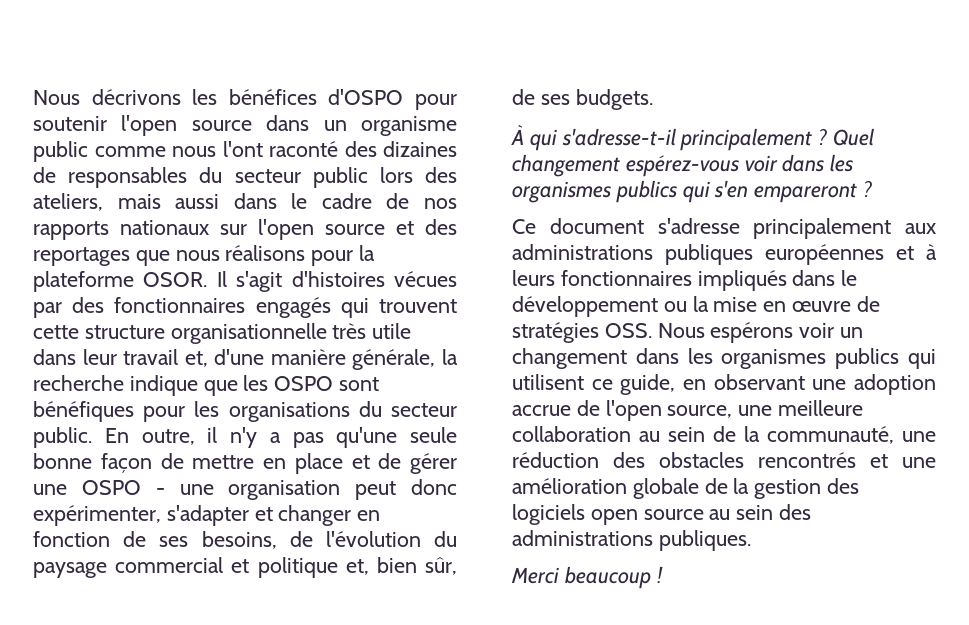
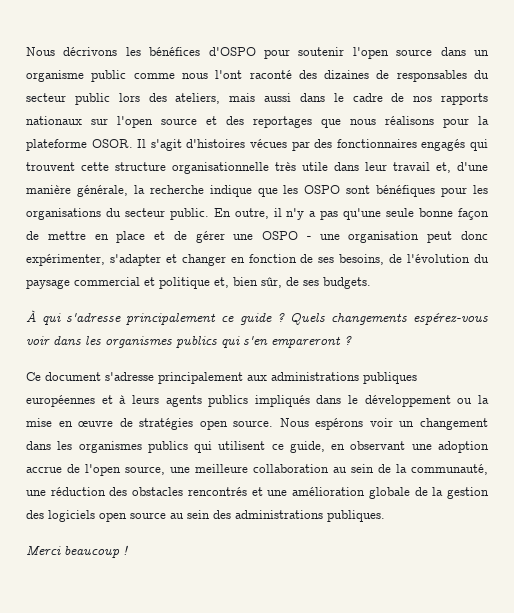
[561,128,875,151] [512,154,620,177] s'adresse-t-il principalement ? Quel changement -> [66,313,407,325] s'adresse principalement ce guide ? Quels changements
[560,270,692,286] fonctionnaires -> [165,395,249,407] agents publics
[604,323,652,338] OSS. -> [199,420,274,430] open source.

